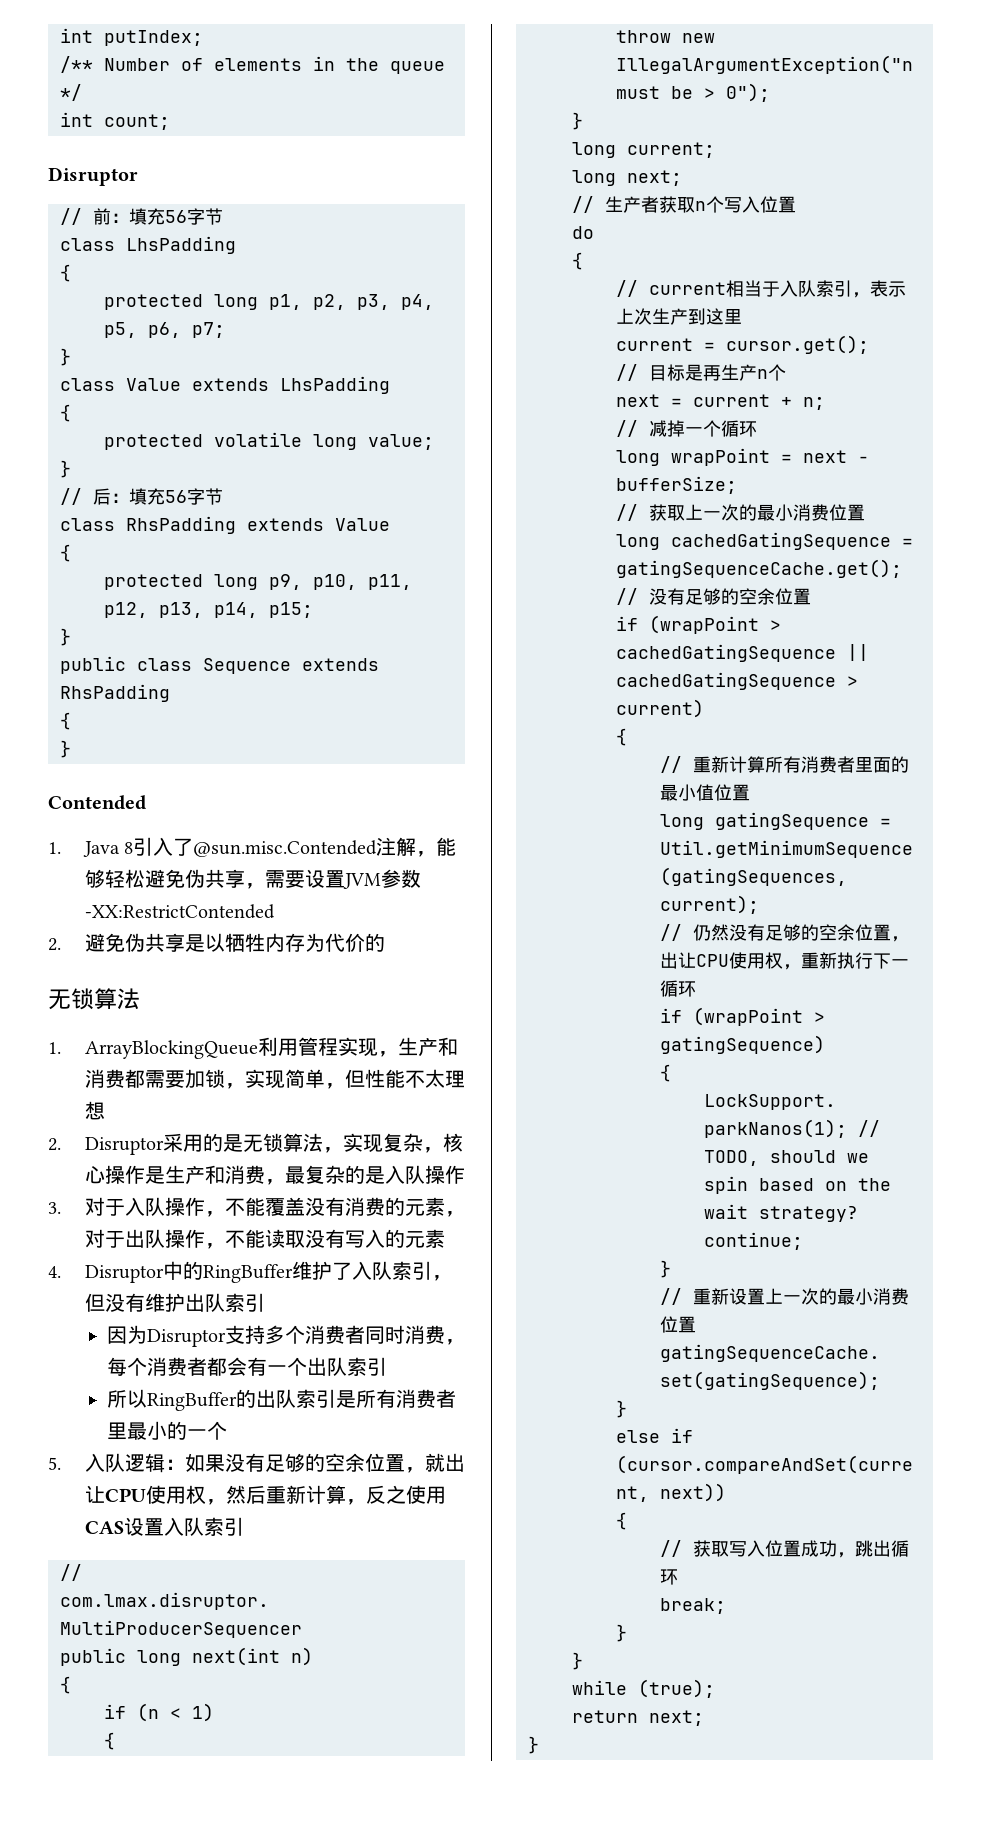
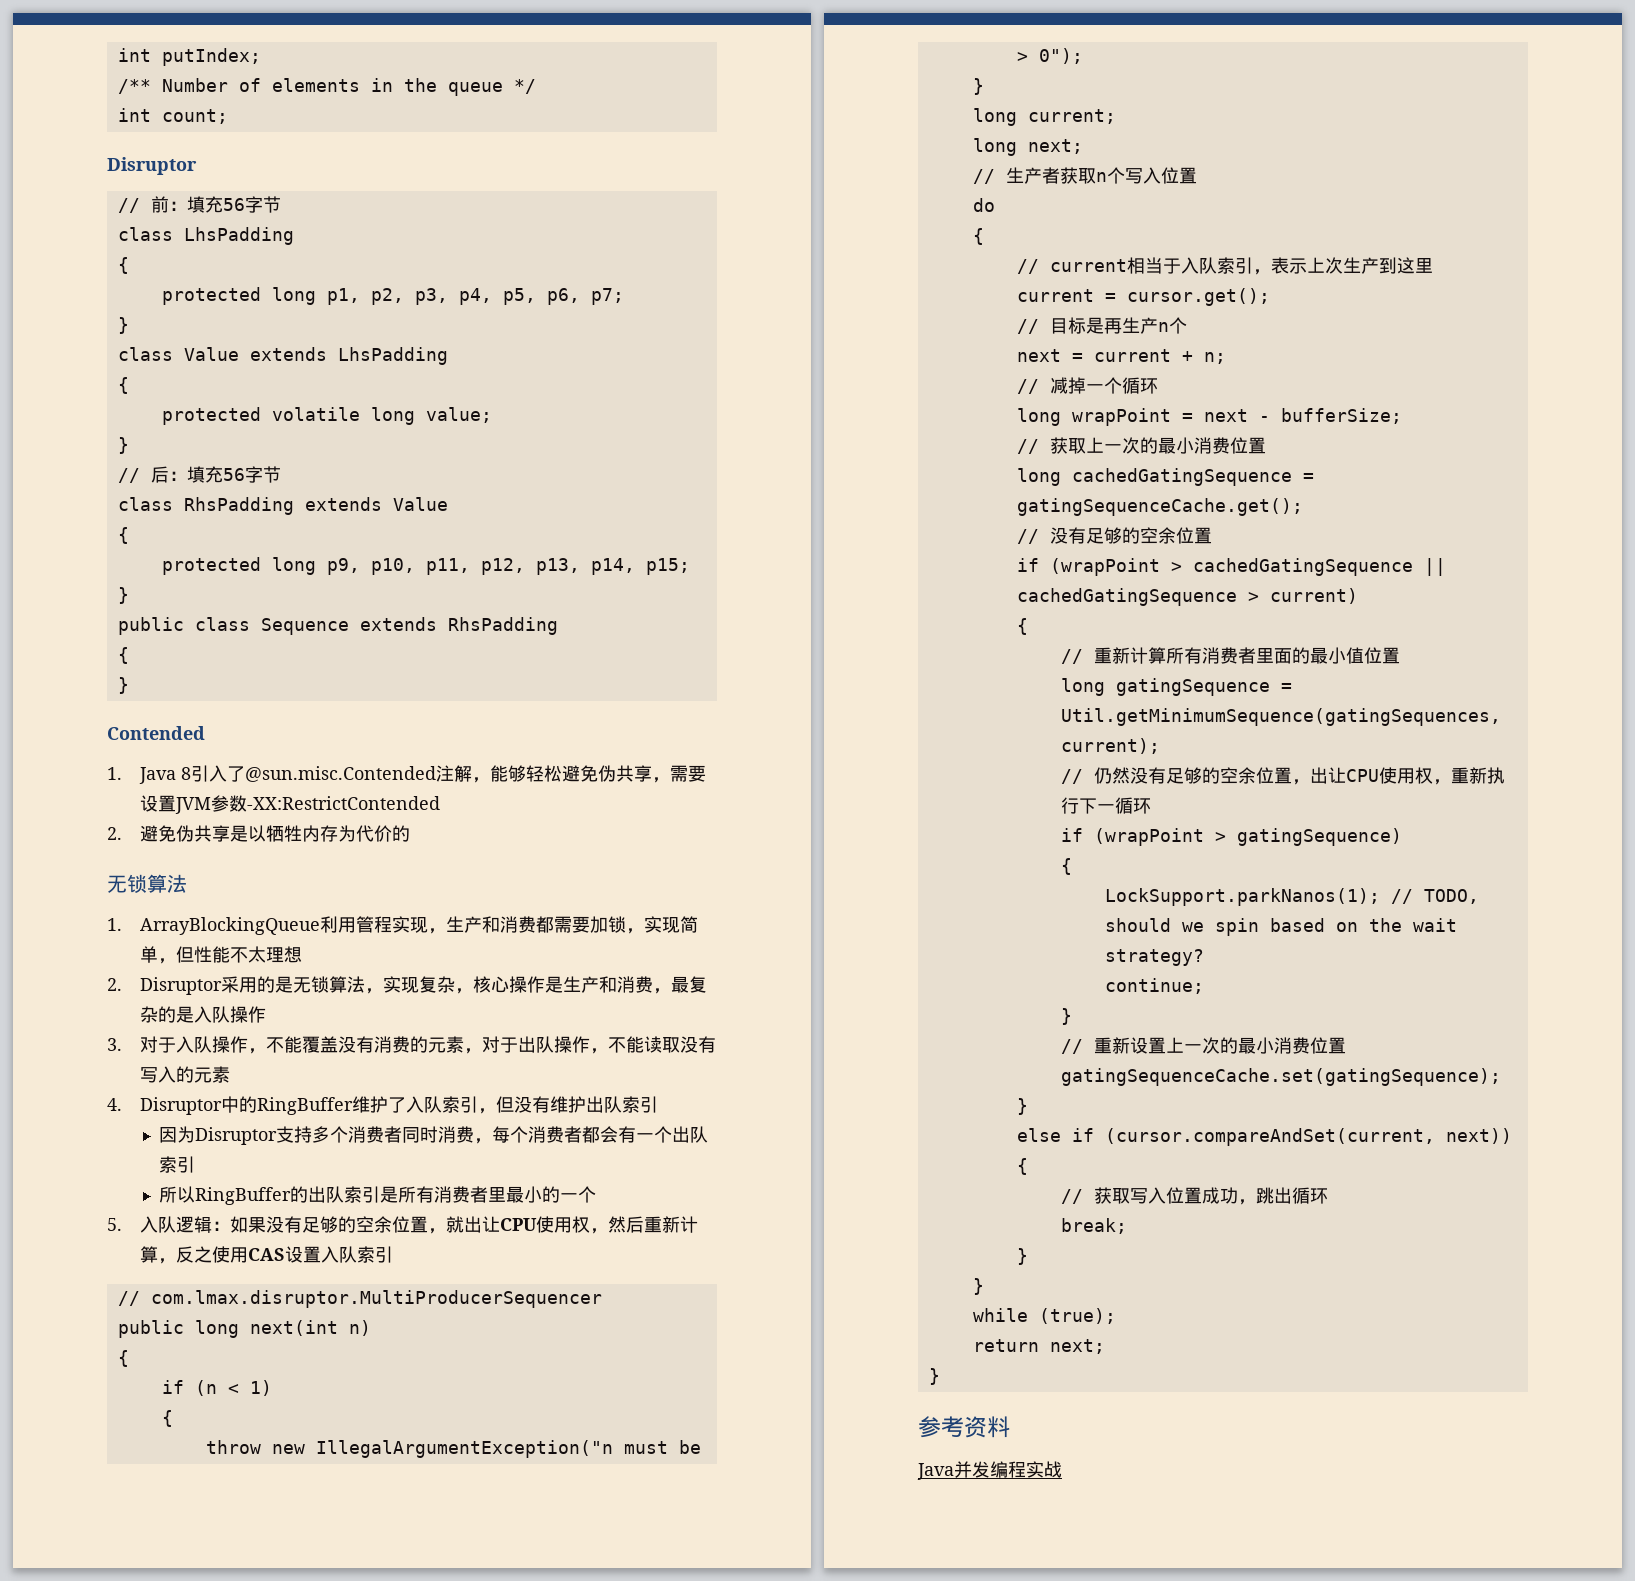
(539, 1745) none -> [918,1416,1010,1438] [917,1461,1062,1480] // 参考资料 // Java并发编程实战

